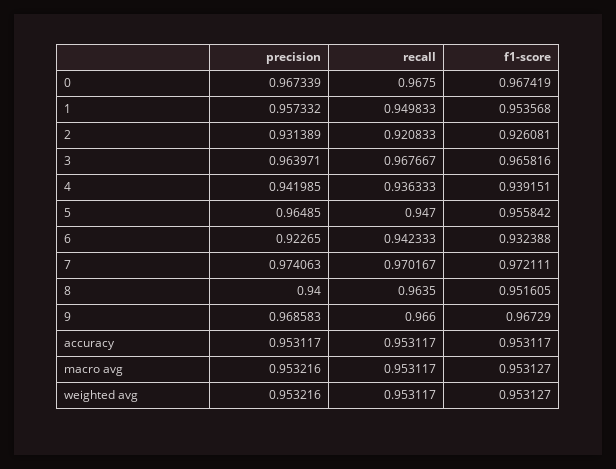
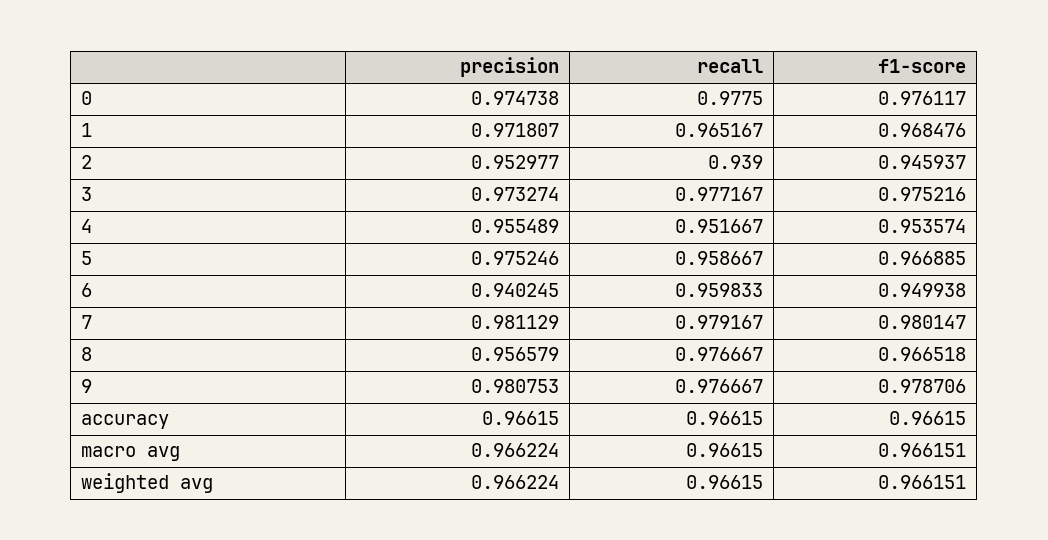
[268,78,321,87] [397,78,436,87] [498,78,551,87] [64,104,72,113] [268,104,321,113] [383,104,436,113] [498,104,551,113] [64,130,72,139] [268,130,321,139] [383,130,436,139] [498,130,551,139] [64,156,72,165] [268,156,321,165] [383,156,436,165] [498,156,551,165] [64,182,72,191] [268,182,321,191] [383,182,436,191] [498,182,551,191] [64,208,72,217] [275,208,321,217] [404,208,436,217] [498,208,551,217] [64,234,72,243] [275,234,321,243] [383,234,436,243] [498,234,551,243] [64,260,72,269] [268,260,321,269] [383,260,436,269] [498,260,551,269] [64,286,72,295] [296,286,321,295] [397,286,436,295] [498,286,551,295] [64,312,72,321] [268,312,321,321] [404,312,436,321] [505,312,551,321] [64,341,116,350] [268,338,321,347] [383,338,436,347] [498,338,551,347] 0.967339 | 0.9675 | 0.967419 // 1 | 0.957332 | 0.949833 | 0.953568 // 2 | 0.931389 | 0.920833 | 0.926081 // 3 | 0.963971 | 0.967667 | 0.965816 // 4 | 0.941985 | 0.936333 | 0.939151 // 5 | 0.96485 | 0.947 | 0.955842 // 6 | 0.92265 | 0.942333 | 0.932388 // 7 | 0.974063 | 0.970167 | 0.972111 // 8 | 0.94 | 0.9635 | 0.951605 // 9 | 0.968583 | 0.966 | 0.96729 // accuracy | 0.953117 | 0.953117 | 0.953117 -> [470,91,559,105] [696,91,763,105] [877,91,966,105] [81,123,93,137] [470,123,559,137] [674,123,763,137] [877,123,966,137] [81,155,93,169] [470,155,559,169] [707,155,763,169] [877,155,966,169] [81,187,93,201] [470,187,559,201] [674,187,763,201] [877,187,966,201] [81,219,93,233] [470,219,559,233] [674,219,763,233] [877,219,966,233] [81,251,93,265] [470,251,559,265] [674,251,763,265] [877,251,966,265] [81,283,93,297] [470,283,559,297] [674,283,763,297] [877,283,966,297] [81,315,93,329] [470,315,559,329] [674,315,763,329] [877,315,966,329] [81,347,93,361] [470,347,559,361] [674,347,763,361] [877,347,966,361] [81,379,93,393] [470,379,559,393] [674,379,763,393] [877,379,966,393] [81,414,170,429] [481,411,559,425] [685,411,763,425] [888,411,966,425] 0.974738 | 0.9775 | 0.976117 // 1 | 0.971807 | 0.965167 | 0.968476 // 2 | 0.952977 | 0.939 | 0.945937 // 3 | 0.973274 | 0.977167 | 0.975216 // 4 | 0.955489 | 0.951667 | 0.953574 // 5 | 0.975246 | 0.958667 | 0.966885 // 6 | 0.940245 | 0.959833 | 0.949938 // 7 | 0.981129 | 0.979167 | 0.980147 // 8 | 0.956579 | 0.976667 | 0.966518 // 9 | 0.980753 | 0.976667 | 0.978706 // accuracy | 0.96615 | 0.96615 | 0.96615
[268,364,321,373] [383,364,436,373] [498,364,551,373] 0.953216 | 0.953117 | 0.953127 -> [470,443,559,457] [685,443,763,457] [877,443,966,457] 0.966224 | 0.96615 | 0.966151
[268,390,321,399] [383,390,436,399] [498,390,551,399] 0.953216 | 0.953117 | 0.953127 -> [470,475,559,489] [685,475,763,489] [877,475,966,489] 0.966224 | 0.96615 | 0.966151

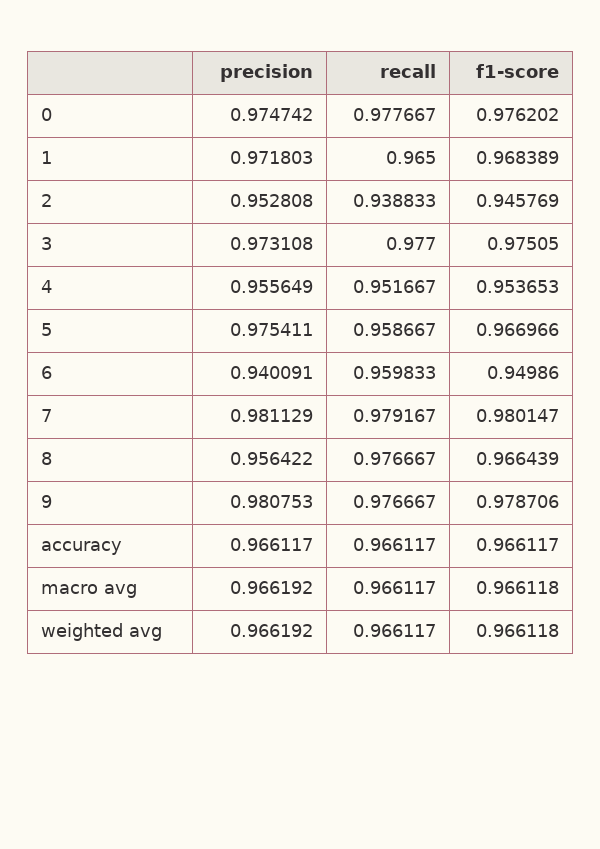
[470,91,559,105] [696,91,763,105] [877,91,966,105] [81,123,93,137] [470,123,559,137] [674,123,763,137] [877,123,966,137] [81,155,93,169] [470,155,559,169] [707,155,763,169] [877,155,966,169] [81,187,93,201] [470,187,559,201] [674,187,763,201] [877,187,966,201] 0.974738 | 0.9775 | 0.976117 // 1 | 0.971807 | 0.965167 | 0.968476 // 2 | 0.952977 | 0.939 | 0.945937 // 3 | 0.973274 | 0.977167 | 0.975216 -> [230,108,314,121] [353,108,437,121] [476,108,560,121] [40,151,52,164] [230,151,314,164] [386,151,437,164] [476,151,560,164] [40,194,52,207] [230,194,314,207] [353,194,437,207] [476,194,560,207] [40,237,52,250] [230,237,314,250] [386,237,437,250] [487,237,560,250] 0.974742 | 0.977667 | 0.976202 // 1 | 0.971803 | 0.965 | 0.968389 // 2 | 0.952808 | 0.938833 | 0.945769 // 3 | 0.973108 | 0.977 | 0.97505
[470,219,559,233] 0.955489 -> [230,280,314,293] 0.955649
[877,219,966,233] 0.953574 -> [476,280,560,293] 0.953653
[470,251,559,265] 0.975246 -> [230,323,314,336] 0.975411
[877,251,966,265] 0.966885 -> [476,323,560,336] 0.966966
[470,283,559,297] 0.940245 -> [230,366,314,379] 0.940091
[877,283,966,297] 0.949938 -> [487,366,560,379] 0.94986
[470,347,559,361] [674,347,763,361] [877,347,966,361] 0.956579 | 0.976667 | 0.966518 -> [230,452,314,465] [353,452,437,465] [476,452,560,465] 0.956422 | 0.976667 | 0.966439
[481,411,559,425] [685,411,763,425] [888,411,966,425] 0.96615 | 0.96615 | 0.96615 -> [230,538,314,551] [353,538,437,551] [476,538,560,551] 0.966117 | 0.966117 | 0.966117
[470,443,559,457] [685,443,763,457] [877,443,966,457] 0.966224 | 0.96615 | 0.966151 -> [230,581,314,594] [353,581,437,594] [476,581,560,594] 0.966192 | 0.966117 | 0.966118
[470,475,559,489] [685,475,763,489] [877,475,966,489] 0.966224 | 0.96615 | 0.966151 -> [230,624,314,637] [353,624,437,637] [476,624,560,637] 0.966192 | 0.966117 | 0.966118

